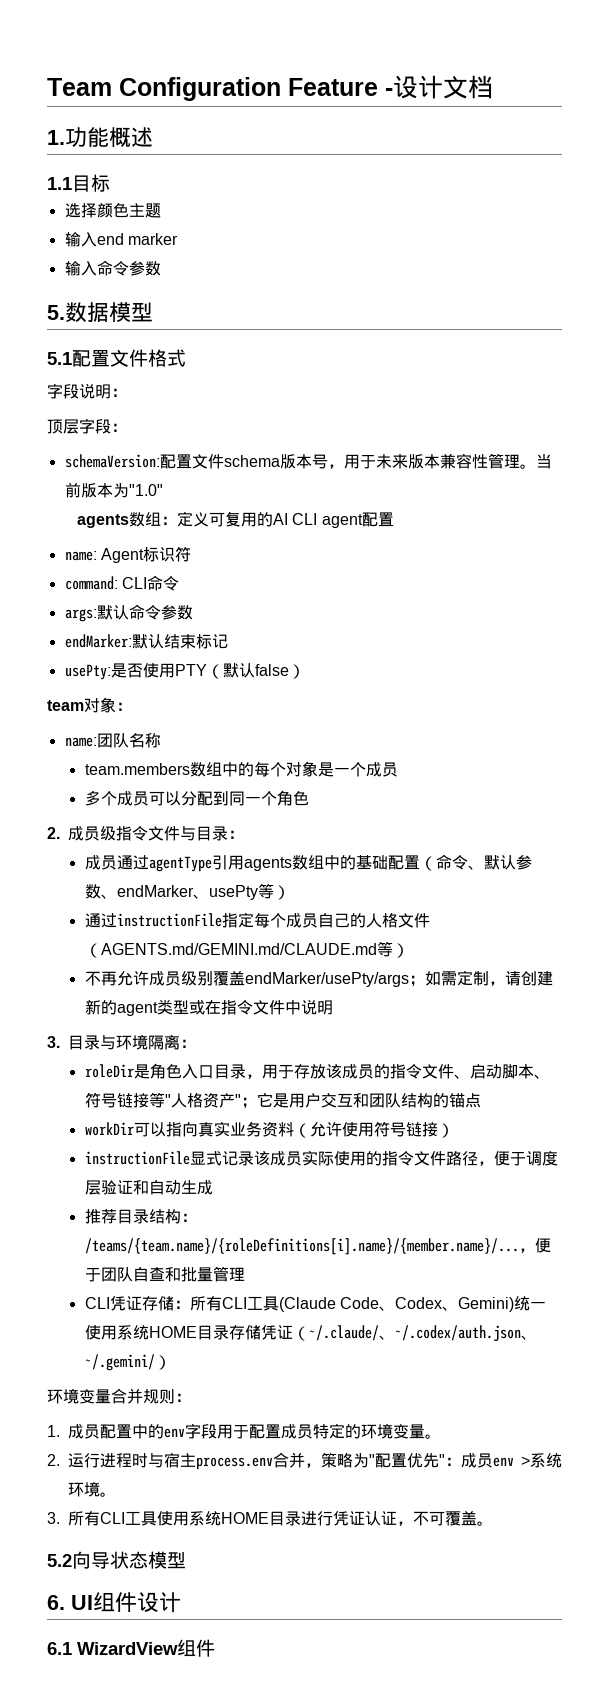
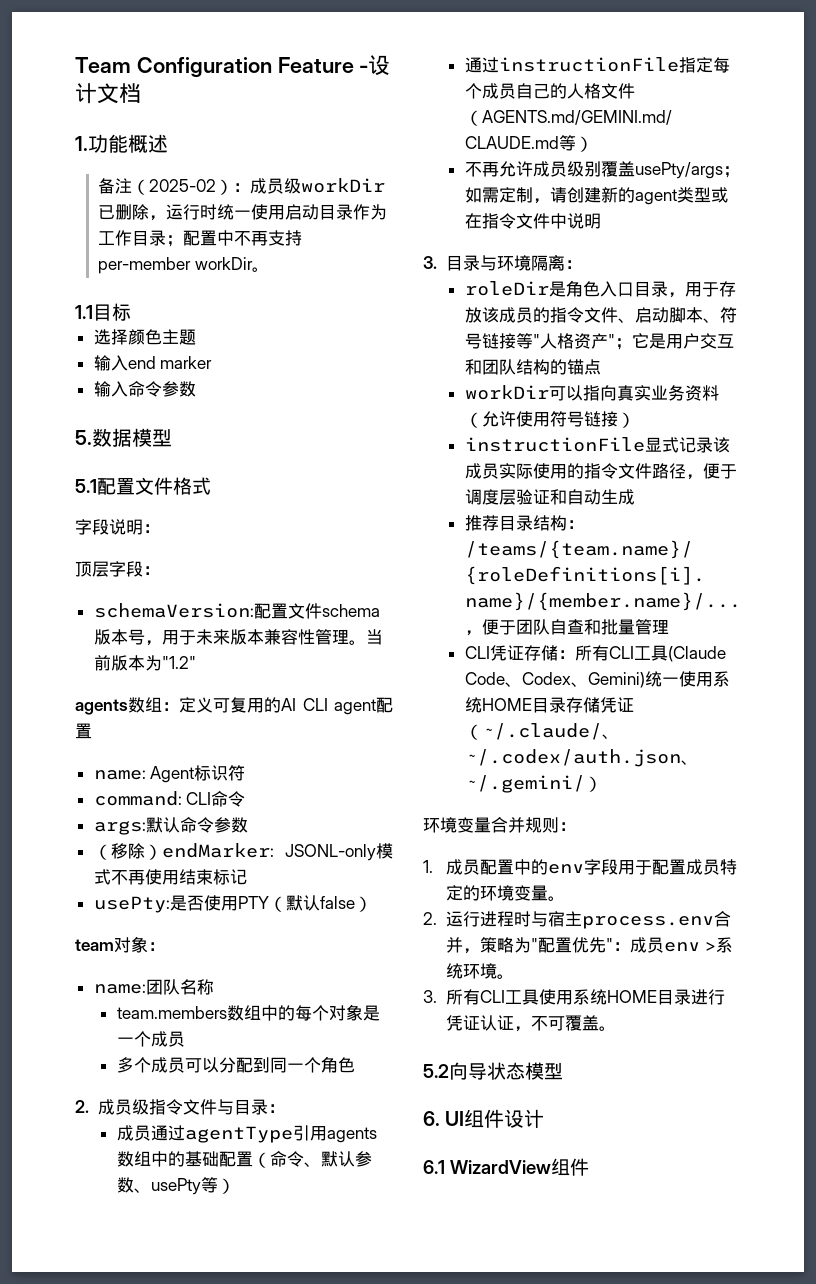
(153, 137) none -> [97,178,385,195] [97,204,387,221] [97,230,302,247] [97,257,269,274] // 备注（2025-02）：成员级workDir已删除，运行时统一使用启动目录作为工作目录；配置中不再支持per-member workDir。
[128,484,163,496] "1.0" -> [161,656,196,669] "1.2"
[64,634,164,649] endMarker:默认 -> [93,843,393,861] [93,869,179,885] （移除）endMarker: JSONL-only模式不再使用
[116,885,209,899] endMarker、 -> (151, 1190) none
[244,972,409,987] endMarker/usePty/args -> [634,162,723,179] usePty/args

